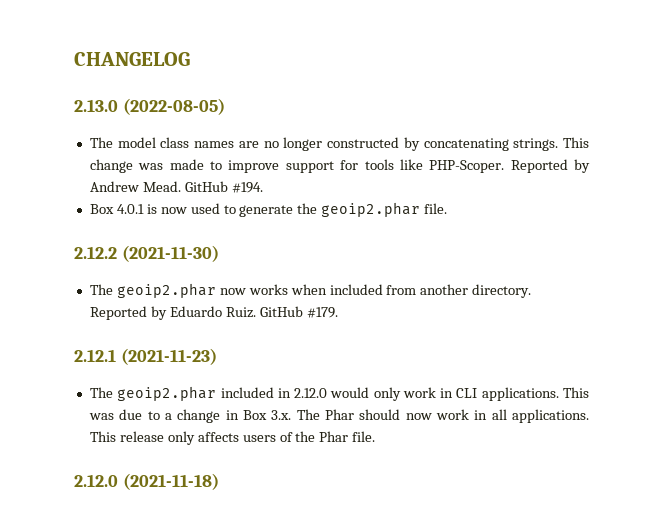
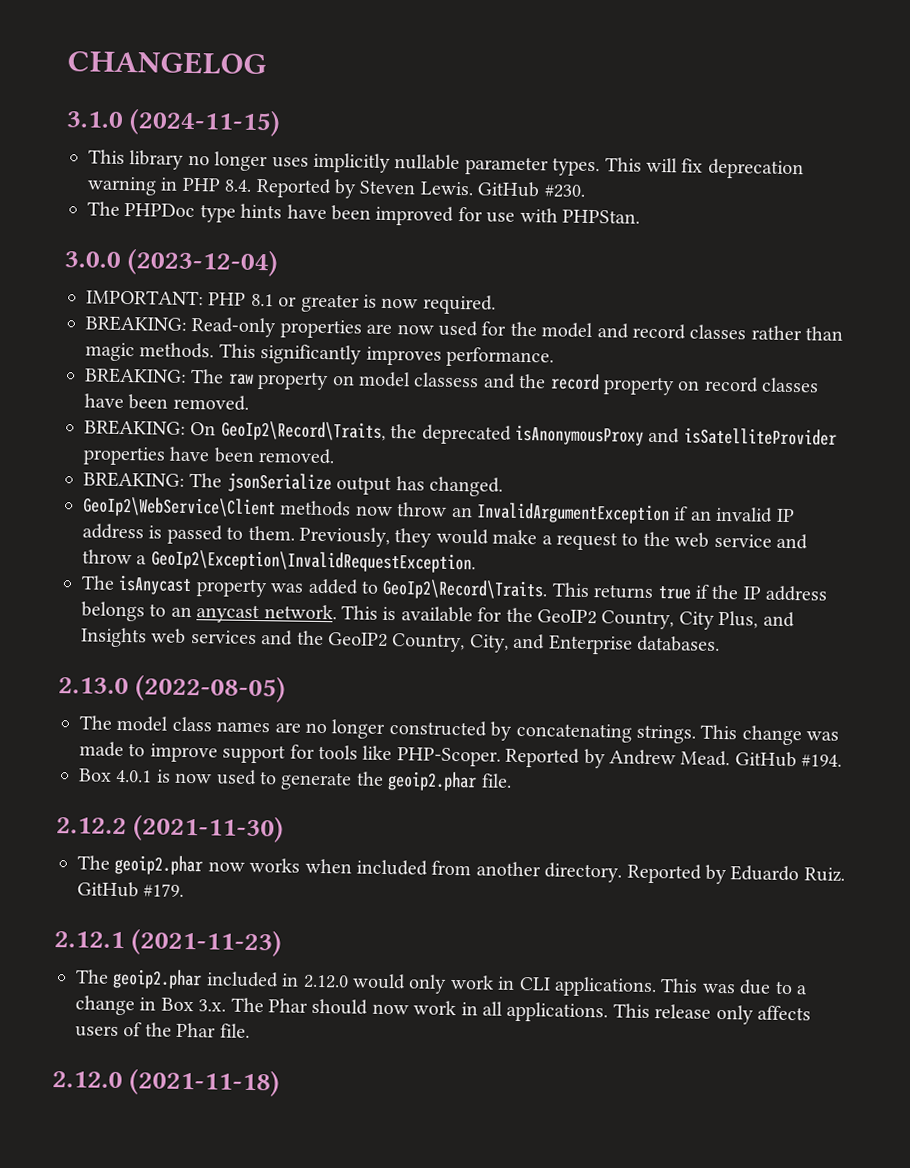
(190, 59) none -> [66,108,282,137] [88,149,804,180] [87,176,586,199] [87,201,640,226] [64,248,279,277] [86,289,496,315] [85,315,844,341] [85,342,554,368] [84,367,820,396] [84,393,249,411] [84,419,837,446] [83,446,336,466] [83,471,503,497] [82,496,795,525] [82,523,808,551] [82,549,476,574] [81,574,829,602] [81,601,795,630] [81,627,720,655] // 3.1.0 (2024-11-15) // This library no longer uses implicitly nullable parameter types. This will fix deprecation warning in PHP 8.4. Reported by Steven Lewis. GitHub #230. // The PHPDoc type hints have been improved for use with PHPStan. // 3.0.0 (2023-12-04) // IMPORTANT: PHP 8.1 or greater is now required. // BREAKING: Read-only properties are now used for the model and record classes rather than magic methods. This significantly improves performance. // BREAKING: The raw property on model classess and the record property on record classes have been removed. // BREAKING: On GeoIp2\Record\Traits, the deprecated isAnonymousProxy and isSatelliteProvider properties have been removed. // BREAKING: The jsonSerialize output has changed. // GeoIp2\WebService\Client methods now throw an InvalidArgumentException if an invalid IP address is passed to them. Previously, they would make a request to the web service and throw a GeoIp2\Exception\InvalidRequestException. // The isAnycast property was added to GeoIp2\Record\Traits. This returns true if the IP address belongs to an anycast network. This is available for the GeoIP2 Country, City Plus, and Insights web services and the GeoIP2 Country, City, and Enterprise databases.

